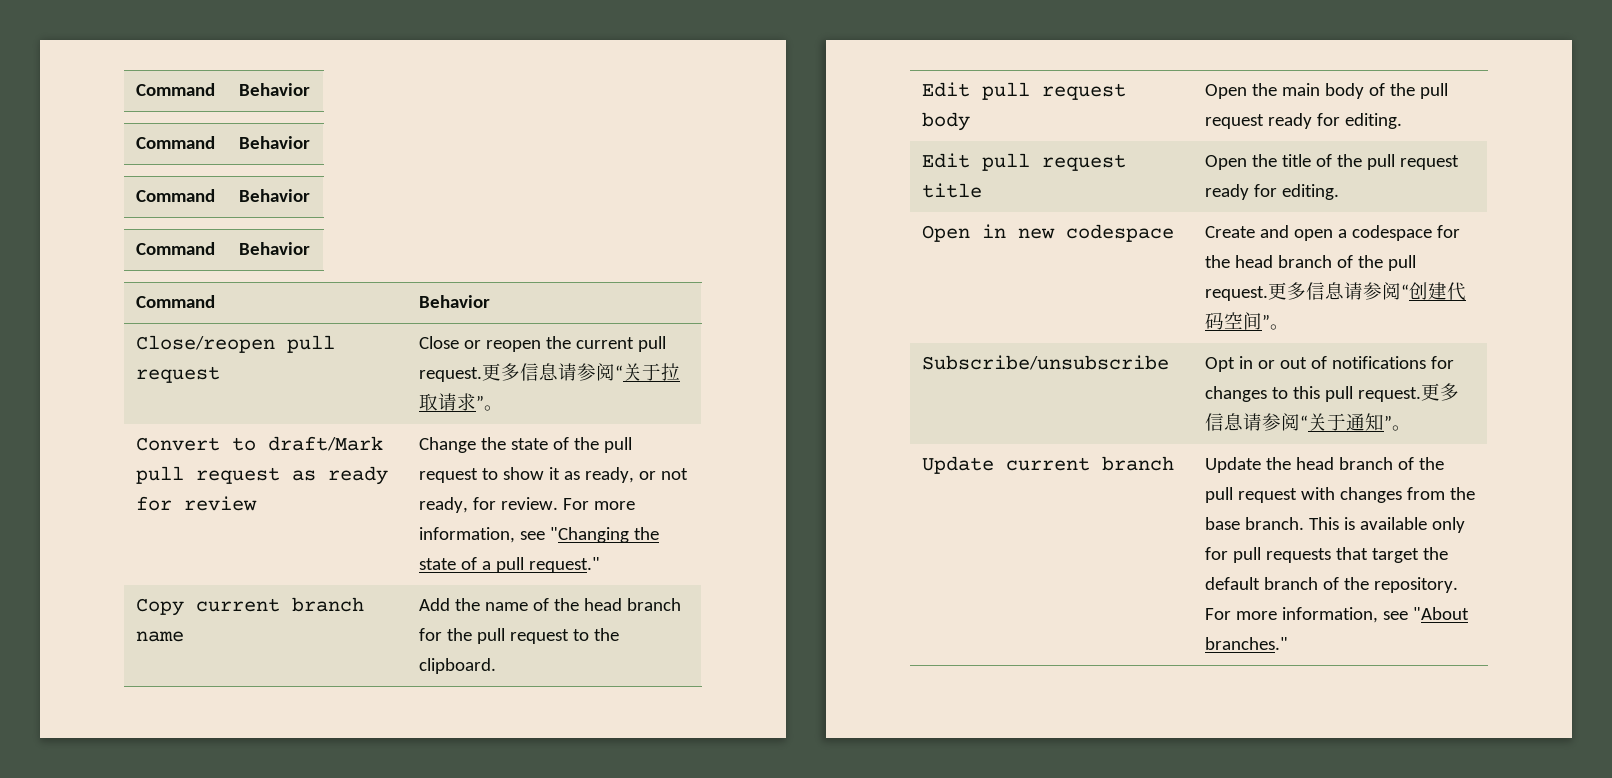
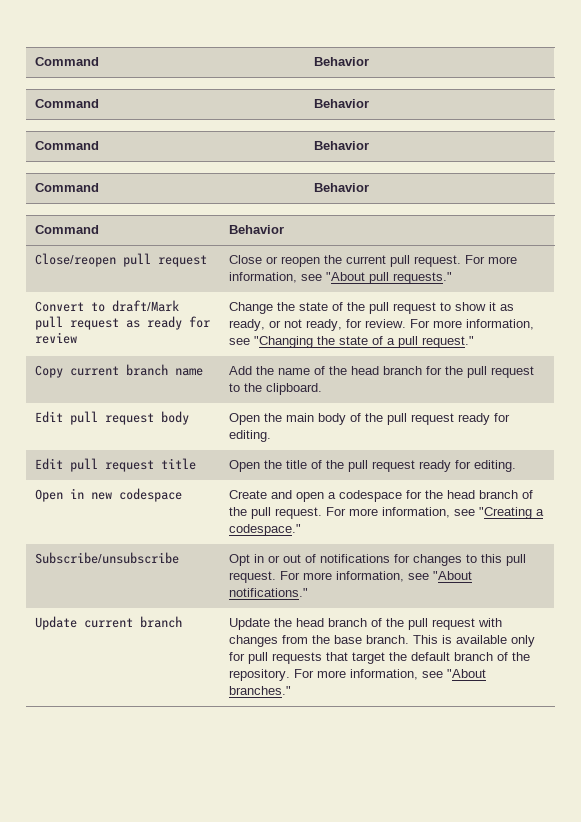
[481,363,680,381] [418,393,503,411] 更多信息请参阅“关于拉取请求”。 -> [465,255,518,264] [229,272,453,284] For more information, see "About pull requests."
[1267,282,1466,301] [1204,312,1289,330] 更多信息请参阅“创建代码空间”。 -> [326,507,545,519] [229,524,302,536] For more information, see "Creating a codespace."
[1420,383,1459,401] [1204,413,1411,431] 更多信息请参阅“关于通知”。 -> [280,571,473,582] [229,588,309,597] For more information, see "About notifications."

